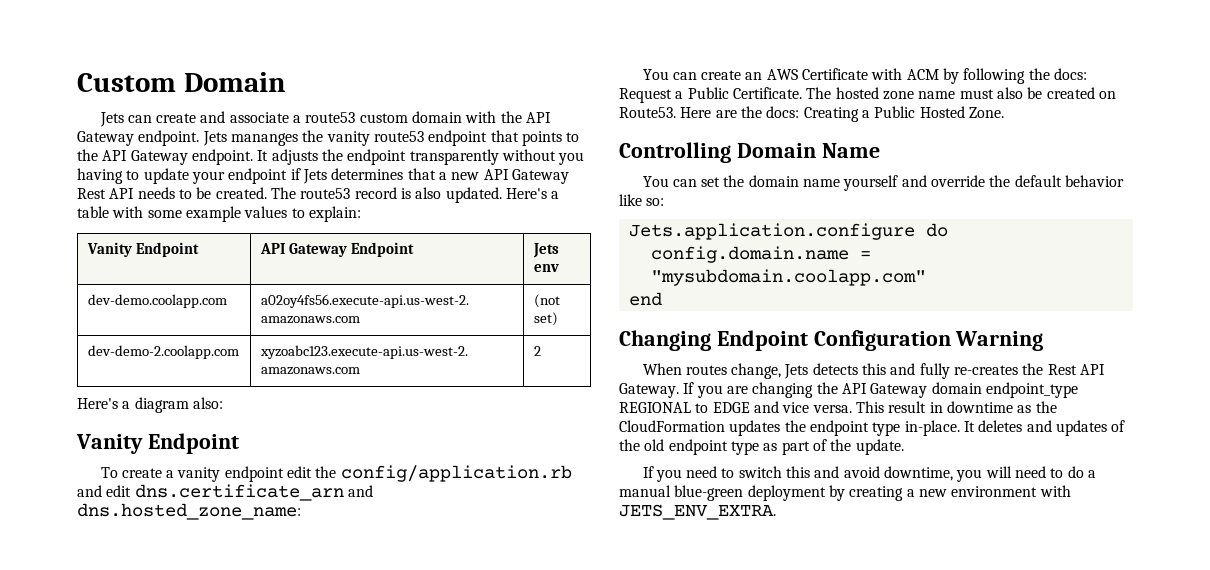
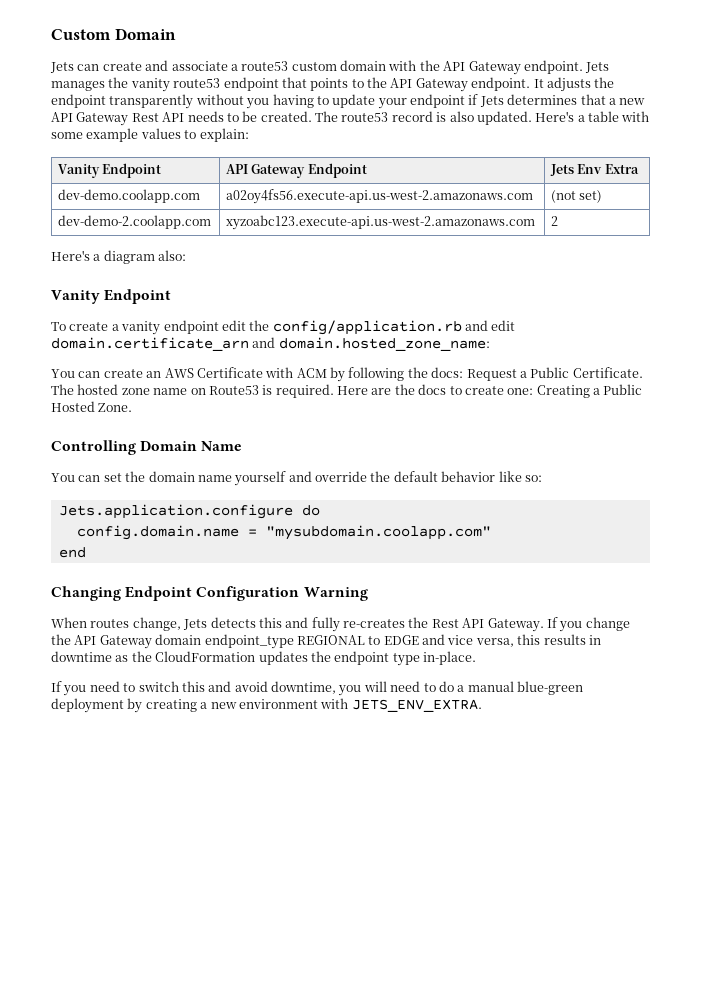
[230,133,298,146] mananges -> [51,81,105,91] manages
[533,264,559,272] env -> [577,164,639,174] Env Extra
[134,484,373,501] [77,503,301,520] dns.certificate_arn and dns.hosted_zone_name: -> [51,337,490,351] domain.certificate_arn and domain.hosted_zone_name:
[959,87,1116,99] [619,106,800,118] must also be created on Route53. Here are the docs: -> [190,384,534,398] on Route53 is required. Here are the docs to create one:
[726,382,814,398] are changing -> [585,617,630,631] change
[812,401,927,413] versa. This result -> [475,634,586,647] versa, this results
[963,420,1126,436] [619,439,904,455] It deletes and updates of the old endpoint type as part of the update. -> (476, 658) none

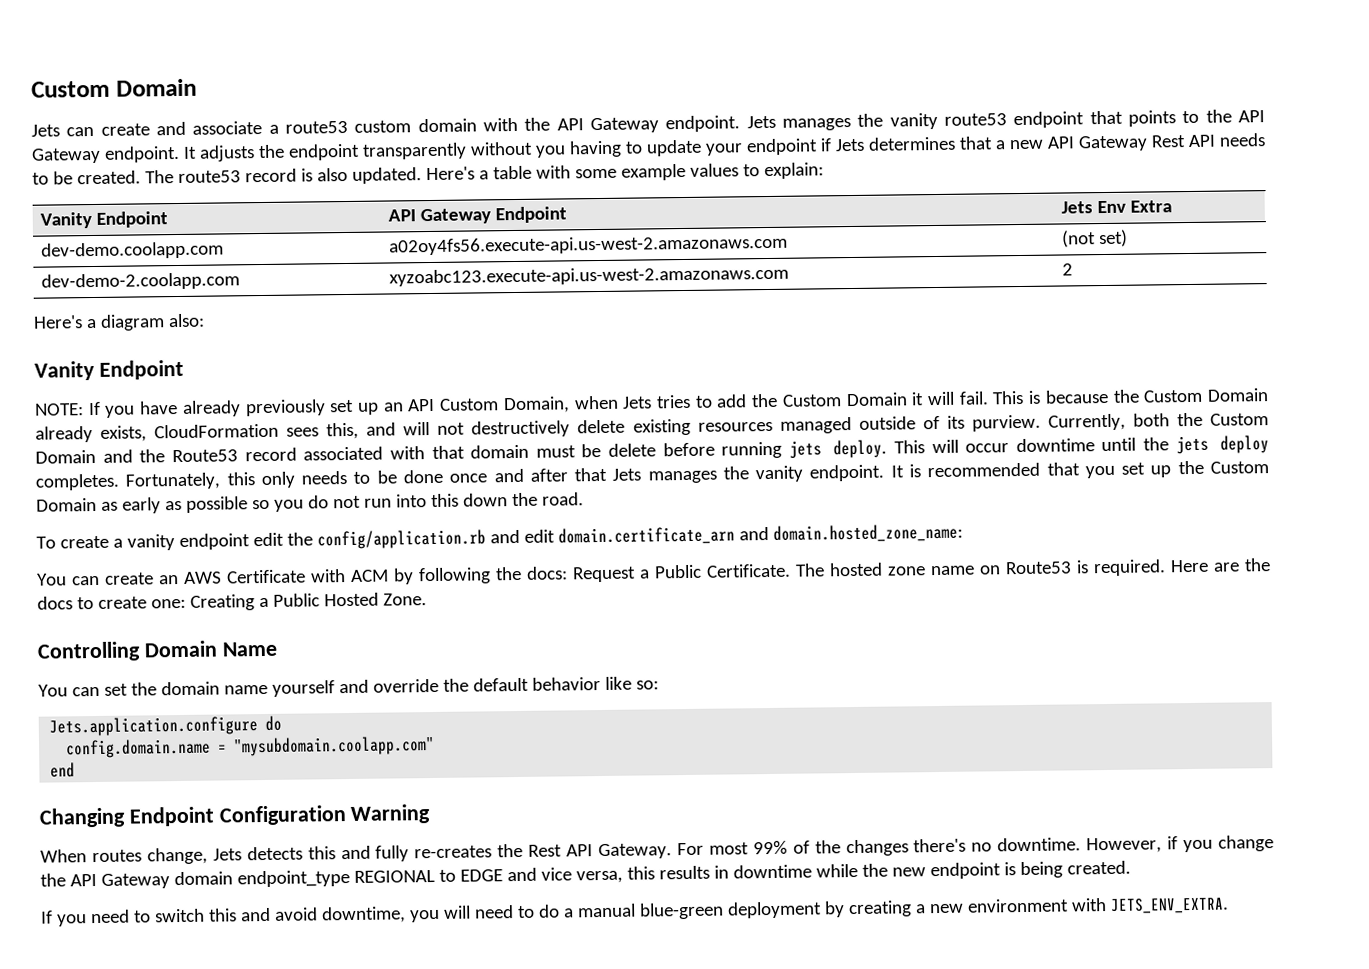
(172, 296) none -> [34,388,1269,418] [35,412,1269,443] [35,435,1269,464] [35,460,1269,491] [36,492,584,514] // NOTE: If you have already previously set up an API Custom Domain, when Jets tries to add the Custom Domain it will fail. This is because the Custom Domain already exists, CloudFormation sees this, and will not destructively delete existing resources managed outside of its purview. Currently, both the Custom Domain and the Route53 record associated with that domain must be delete before running jets deploy. This will occur downtime until the jets deploy completes. Fortunately, this only needs to be done once and after that Jets manages the vanity endpoint. It is recommended that you set up the Custom Domain as early as possible so you do not run into this down the road.
[546,617,558,628] If -> [676,836,1179,857] For most 99% of the changes there's no downtime. However, if
[115,651,476,666] as the CloudFormation updates the endpoint type in-place. -> [815,860,1131,880] while the new endpoint is being created.

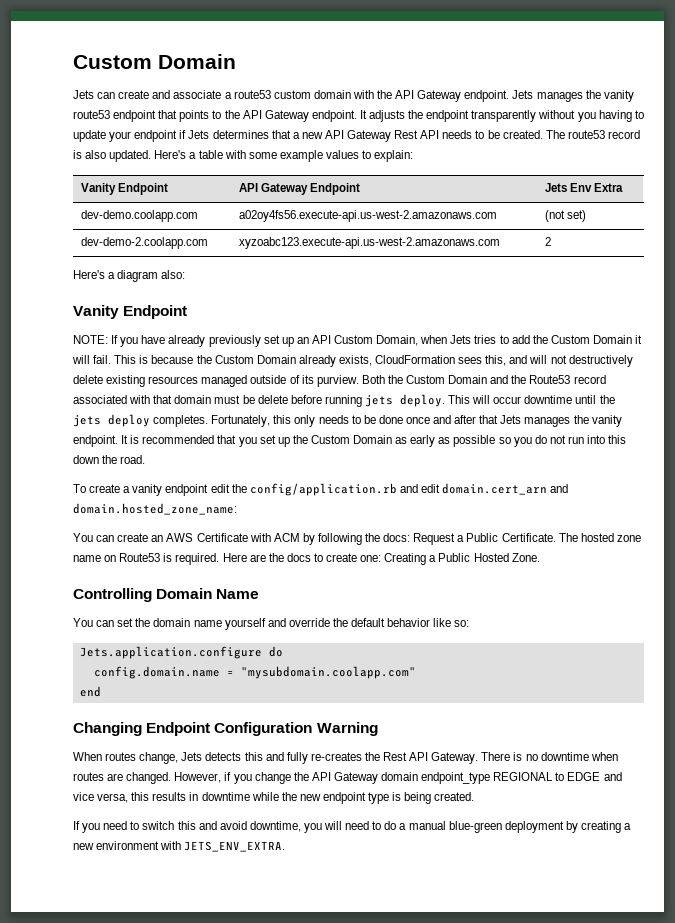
[1047,413,1170,431] Currently, both -> [361,375,385,384] Both
[557,526,735,546] domain.certificate_arn -> [442,483,548,495] domain.cert_arn
[676,837,1082,857] For most 99% of the changes there's no downtime. -> [481,752,618,761] [73,772,172,784] There is no downtime when routes are changed.
(1001, 871) none -> [368,792,390,804] type

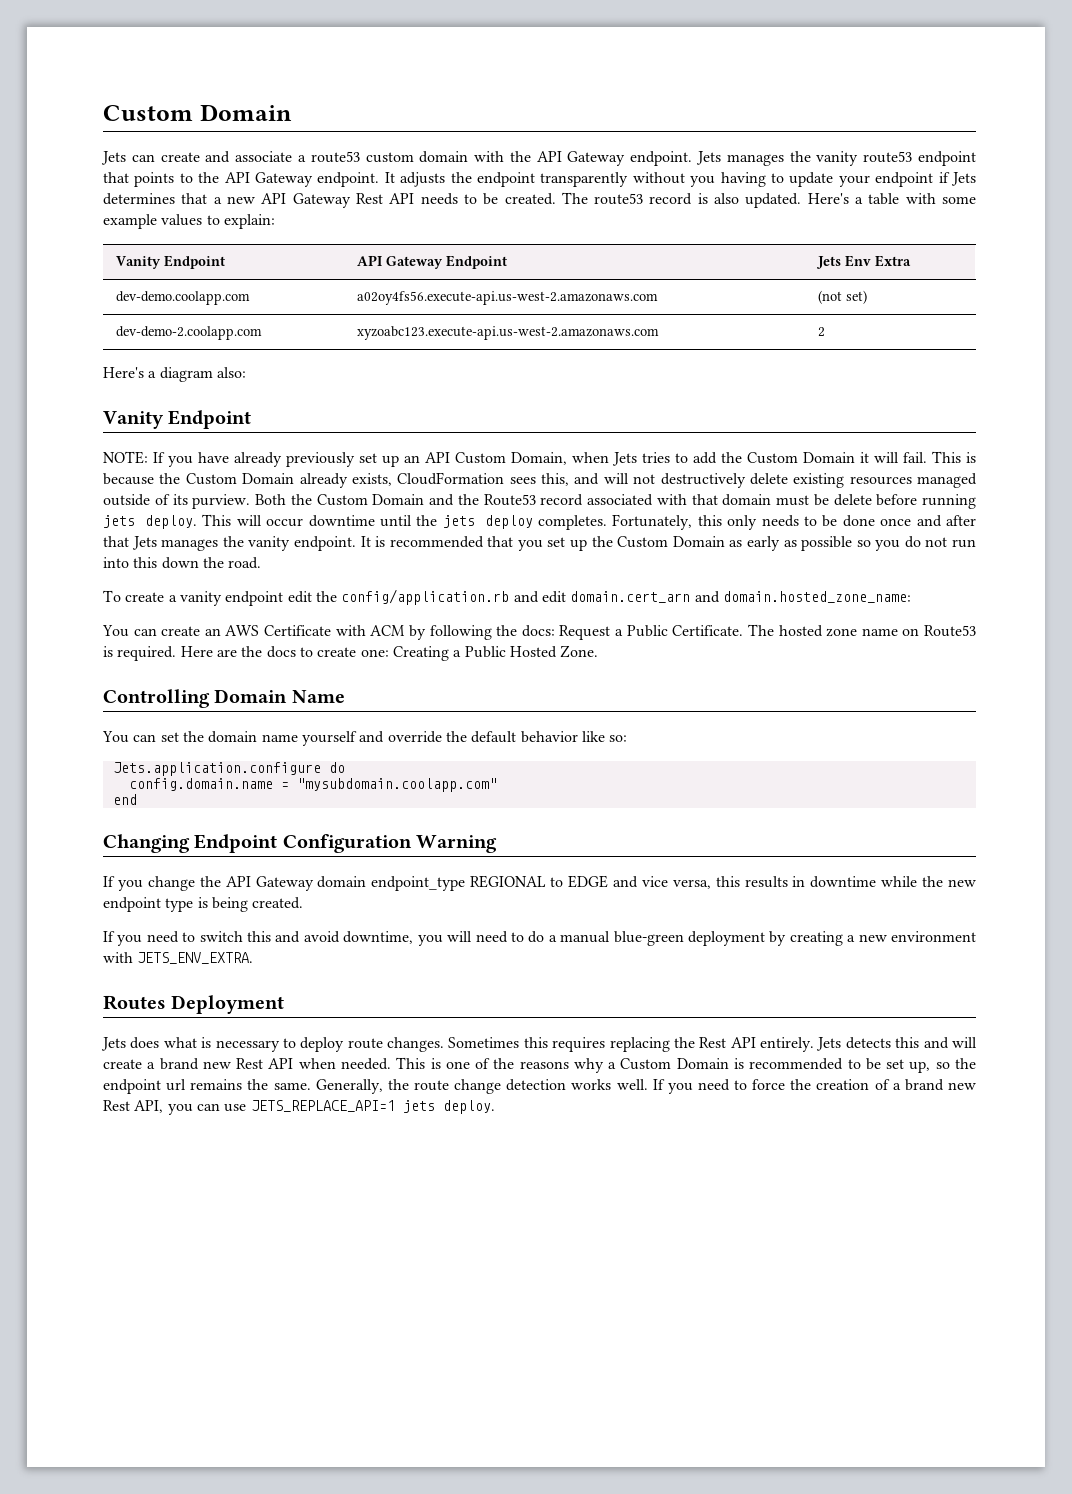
[73,752,618,764] [73,772,232,784] When routes change, Jets detects this and fully re-creates the Rest API Gateway. There is no downtime when routes are changed. However, if -> [103,876,115,887] If
(286, 846) none -> [103,995,285,1014] [101,1037,978,1052] [103,1057,976,1073] [103,1079,976,1094] [103,1100,495,1115] // Routes Deployment // Jets does what is necessary to deploy route changes. Sometimes this requires replacing the Rest API entirely. Jets detects this and will create a brand new Rest API when needed. This is one of the reasons why a Custom Domain is recommended to be set up, so the endpoint url remains the same. Generally, the route change detection works well. If you need to force the creation of a brand new Rest API, you can use JETS_REPLACE_API=1 jets deploy.

